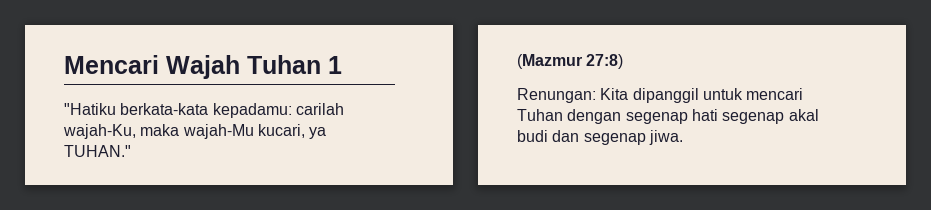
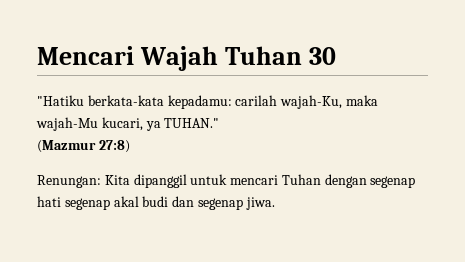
[328,56,342,74] 1 -> [308,47,336,65] 30

